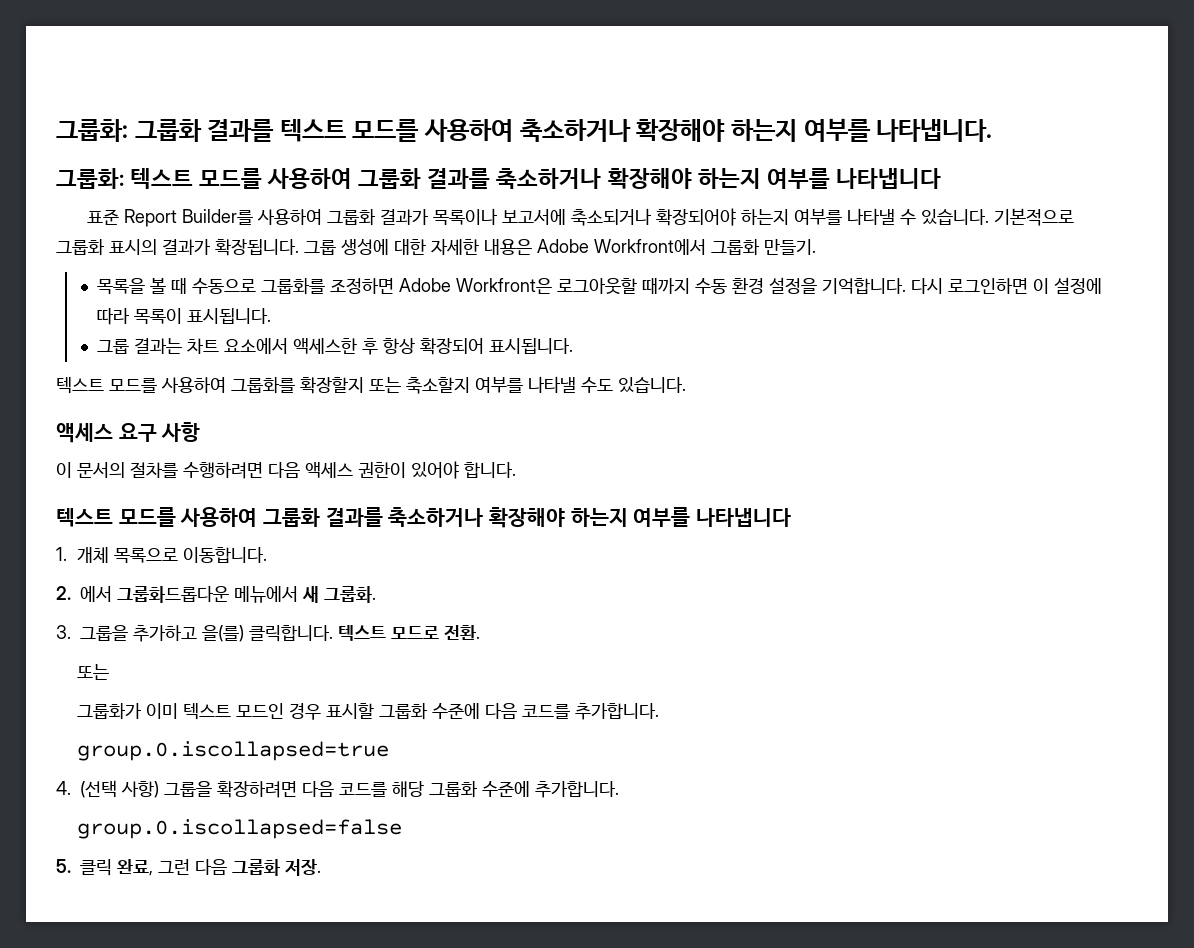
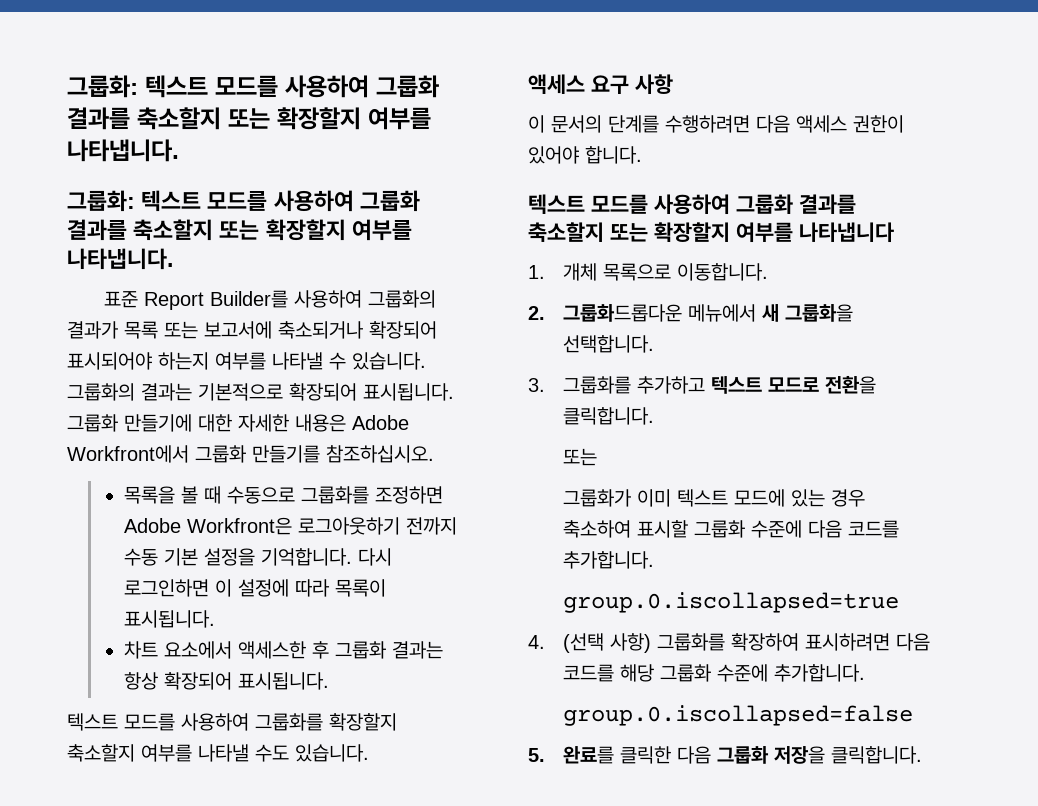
[56,119,797,142] 그룹화: 그룹화 결과를 텍스트 모드를 사용하여 축소하거나 확장해야 하는지 -> [67,75,439,98] [67,107,361,130] 그룹화: 텍스트 모드를 사용하여 그룹화 결과를 축소할지 또는 확장할지
[496,168,941,189] 축소하거나 확장해야 하는지 여부를 나타냅니다 -> [133,219,412,241] [67,248,173,270] 축소할지 또는 확장할지 여부를 나타냅니다.
[327,208,737,226] 그룹화 결과가 목록이나 보고서에 축소되거나 확장되어야 -> [368,290,437,308] [67,321,437,339] [67,352,152,370] 그룹화의 결과가 목록 또는 보고서에 축소되거나 확장되어 표시되어야
[994,208,1075,226] [56,238,389,256] 기본적으로 그룹화 표시의 결과가 확장됩니다. 그룹 생성에 -> [67,383,454,401] [67,414,192,432] 그룹화의 결과는 기본적으로 확장되어 표시됩니다. 그룹화 만들기에
[764,239,816,255] 만들기. -> [252,445,434,463] 만들기를 참조하십시오.
[557,277,765,295] 로그아웃할 때까지 수동 환경 -> [297,517,457,535] [123,548,198,566] 로그아웃하기 전까지 수동 기본
[97,338,183,354] 그룹 결과는 -> (215, 619) none
(379, 346) none -> [334,641,443,659] 그룹화 결과는
[369,377,401,393] 또는 -> (397, 722) none
[130,462,178,478] 절차를 -> [608,115,659,133] 단계를
[388,507,628,528] 축소하거나 확장해야 하는지 -> [528,222,730,242] 축소할지 또는 확장할지
[80,586,112,602] 에서 -> (545, 313) none
[324,586,376,603] 그룹화. -> [784,304,853,322] [562,335,654,353] 그룹화을 선택합니다.
[80,625,480,642] 그룹을 추가하고 을(를) 클릭합니다. 텍스트 모드로 전환. -> [562,375,876,394] [562,407,654,425] 그룹화를 추가하고 텍스트 모드로 전환을 클릭합니다.
[236,703,322,720] 모드인 경우 -> [733,489,865,507] [562,520,631,538] 모드에 있는 경우 축소하여
[164,781,297,798] 그룹을 확장하려면 -> [656,633,890,651] 그룹화를 확장하여 표시하려면
[80,859,321,876] 클릭 완료, 그런 다음 그룹화 저장. -> [562,746,922,764] 완료를 클릭한 다음 그룹화 저장을 클릭합니다.

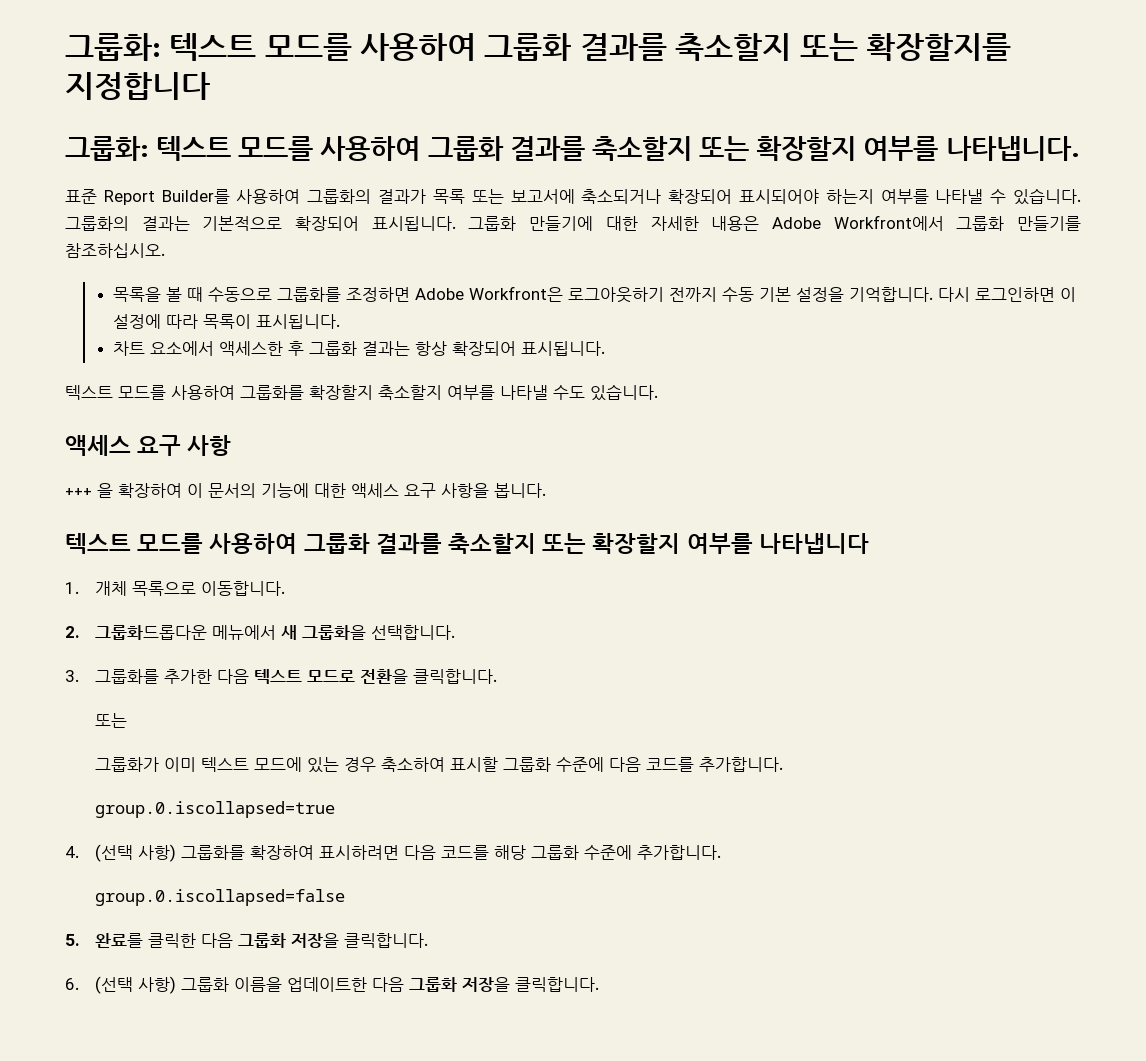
[67,75,439,98] [67,107,431,130] [67,139,179,162] 그룹화: 텍스트 모드를 사용하여 그룹화 결과를 축소할지 또는 확장할지 여부를 나타냅니다. -> [65,33,1011,61] [65,72,210,100] 그룹화: 텍스트 모드를 사용하여 그룹화 결과를 축소할지 또는 확장할지를 지정합니다
[528,115,904,133] [528,146,642,164] 이 문서의 단계를 수행하려면 다음 액세스 권한이 있어야 합니다. -> [65,483,546,498] +++ 을 확장하여 이 문서의 기능에 대한 액세스 요구 사항을 봅니다.
[636,376,705,394] 추가하고 -> [163,669,249,684] 추가한 다음
(922, 755) none -> [65,976,599,994] // 6. (선택 사항) 그룹화 이름을 업데이트한 다음 그룹화 저장을 클릭합니다.

